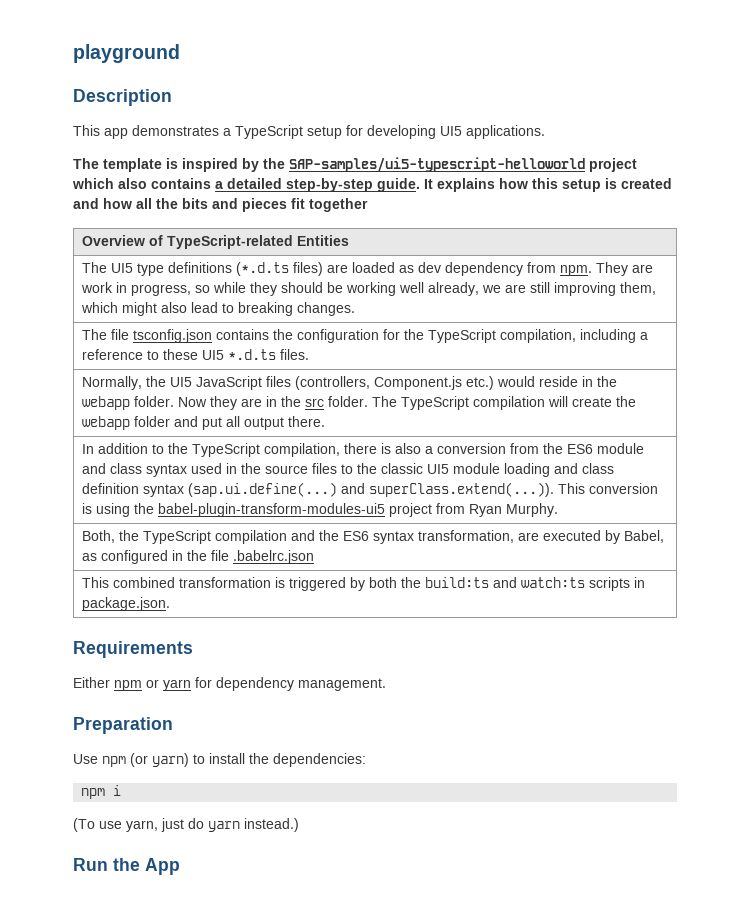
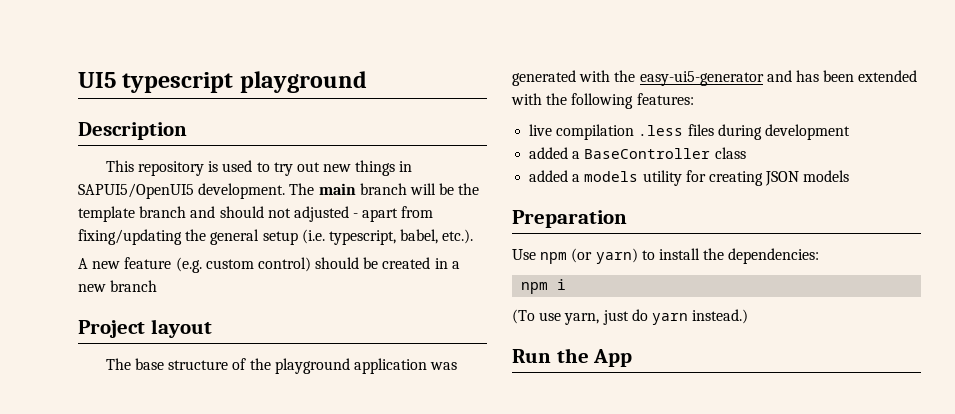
(73, 53) none -> [78,72,234,93] UI5 typescript
[104,125,545,139] [73,157,637,172] [72,178,672,192] [73,198,368,212] [82,235,350,249] [82,262,654,276] [81,282,657,296] [81,302,356,316] [82,329,649,343] [82,349,310,360] [82,376,618,390] [82,396,637,410] [82,416,326,430] [82,443,645,457] [82,463,615,477] [82,482,659,497] [82,503,559,517] [82,530,665,544] [82,550,315,564] [82,577,646,591] [82,597,171,611] [73,641,193,658] [73,677,386,691] app demonstrates a TypeScript setup for developing UI5 applications. // The template is inspired by the SAP-samples/ui5-typescript-helloworld project which also contains a detailed step-by-step guide. It explains how this setup is created and how all the bits and pieces fit together // Overview of TypeScript-related Entities // The UI5 type definitions (*.d.ts files) are loaded as dev dependency from npm. They are work in progress, so while they should be working well already, we are still improving them, which might also lead to breaking changes. // The file tsconfig.json contains the configuration for the TypeScript compilation, including a reference to these UI5 *.d.ts files. // Normally, the UI5 JavaScript files (controllers, Component.js etc.) would reside in the webapp folder. Now they are in the src folder. The TypeScript compilation will create the webapp folder and put all output there. // In addition to the TypeScript compilation, there is also a conversion from the ES6 module and class syntax used in the source files to the classic UI5 module loading and class definition syntax (sap.ui.define(...) and superClass.extend(...)). This conversion is using the babel-plugin-transform-modules-ui5 project from Ryan Murphy. // Both, the TypeScript compilation and the ES6 syntax transformation, are executed by Babel, as configured in the file .babelrc.json // This combined transformation is triggered by both the build:ts and watch:ts scripts in package.json. // Requirements // Either npm or yarn for dependency management. -> [137,160,413,176] [78,183,480,199] [78,206,434,222] [78,229,474,245] [78,257,460,273] [78,280,158,292] [78,319,212,338] [105,358,458,374] [512,70,918,86] [511,93,694,109] [529,124,850,140] [529,147,746,159] [529,170,850,186] repository is used to try out new things in SAPUI5/OpenUI5 development. The main branch will be the template branch and should not adjusted - apart from fixing/updating the general setup (i.e. typescript, babel, etc.). // A new feature (e.g. custom control) should be created in a new branch // Project layout // The base structure of the playground application was generated with the easy-ui5-generator and has been extended with the following features: // live compilation .less files during development // added a BaseController class // added a models utility for creating JSON models

